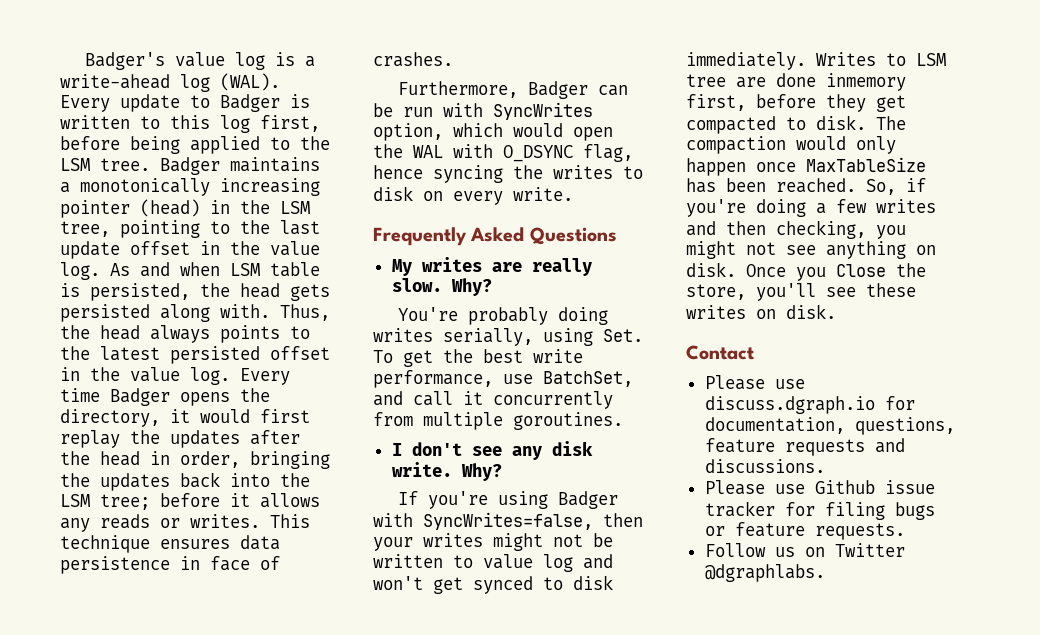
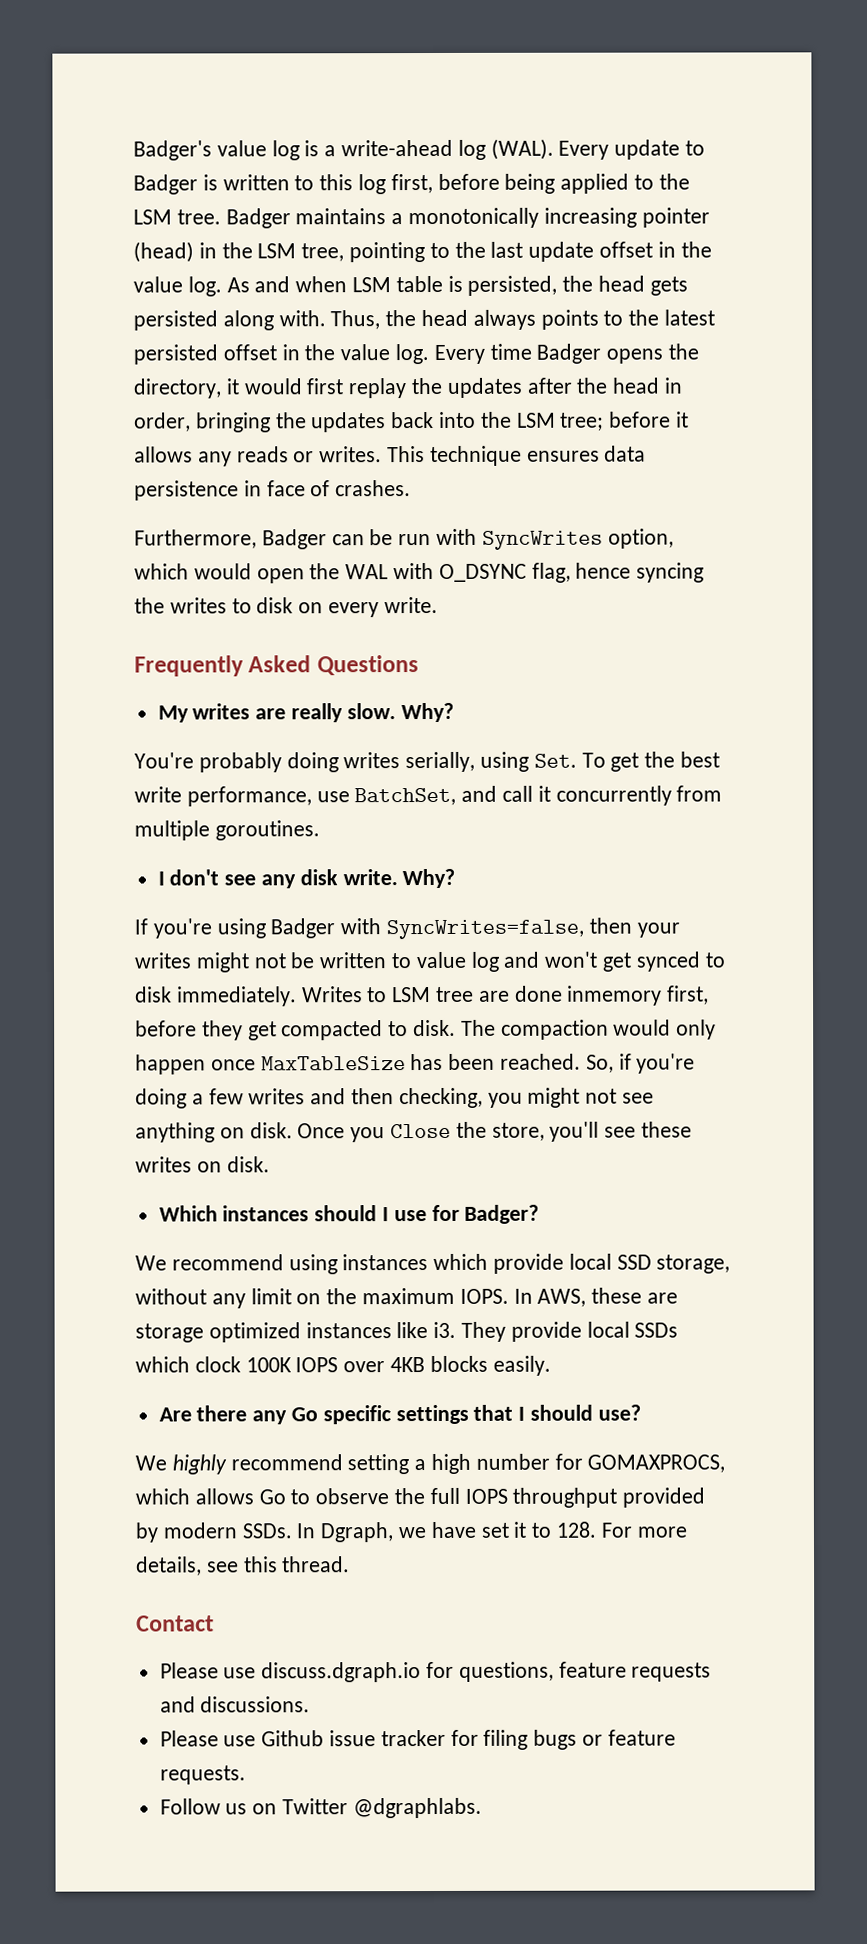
(836, 311) none -> [158,1204,540,1224] [135,1253,731,1275] [135,1287,679,1309] [135,1321,679,1343] [135,1355,551,1376] [158,1404,641,1425] [135,1453,726,1475] [135,1487,706,1508] [135,1521,687,1543] [136,1556,351,1576] // Which instances should I use for Badger? // We recommend using instances which provide local SSD storage, without any limit on the maximum IOPS. In AWS, these are storage optimized instances like i3. They provide local SSDs which clock 100K IOPS over 4KB blocks easily. // Are there any Go specific settings that I should use? // We highly recommend setting a high number for GOMAXPROCS, which allows Go to observe the full IOPS throughput provided by modern SSDs. In Dgraph, we have set it to 128. For more details, see this thread.
[704,417,845,434] documentation, -> (455, 1670) none

